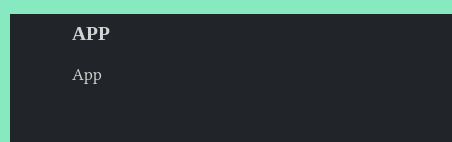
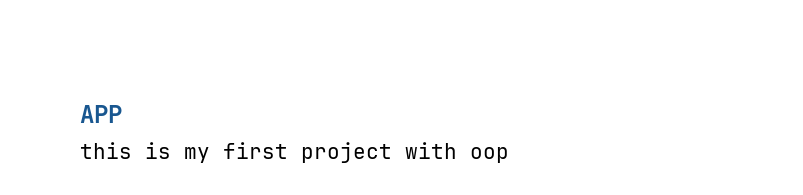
[72,69,102,84] App -> [80,142,509,163] this is my first project with oop

